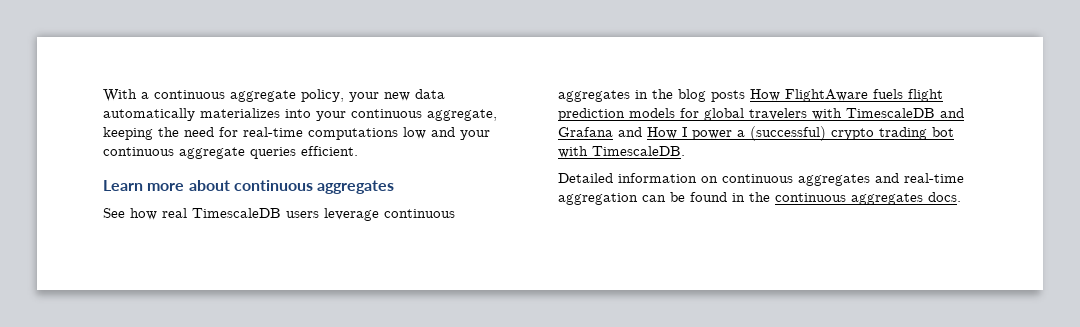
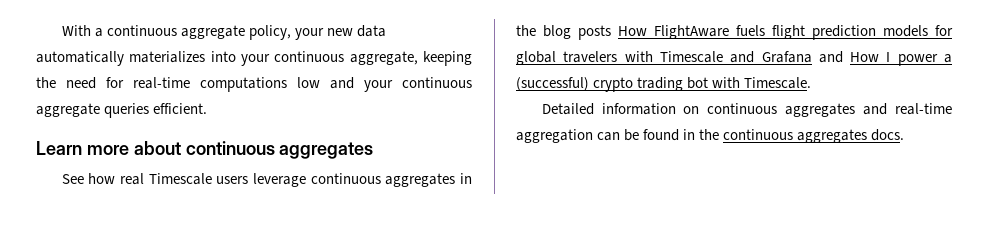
[192,208,281,218] TimescaleDB -> [148,173,212,185] Timescale
[846,108,935,118] TimescaleDB -> [659,51,723,63] Timescale
[592,146,685,156] TimescaleDB. -> [744,77,812,89] Timescale.

